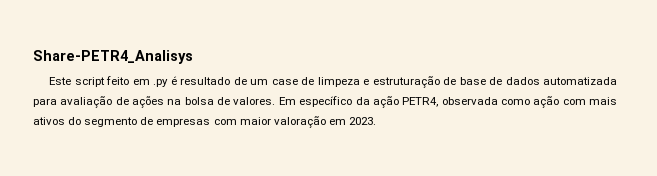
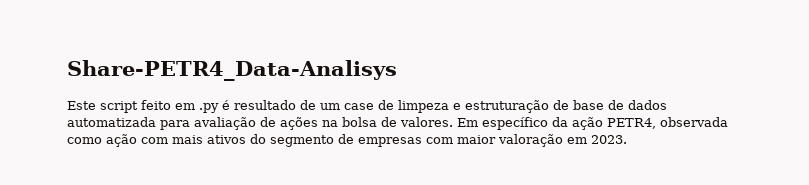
[33,50,193,64] Share-PETR4_Analisys -> [67,60,397,81] Share-PETR4_Data-Analisys

